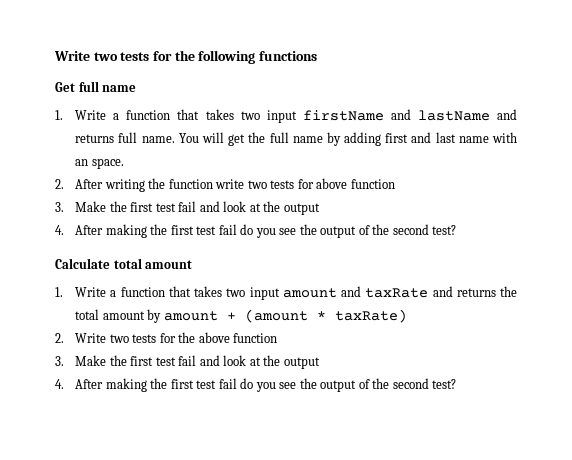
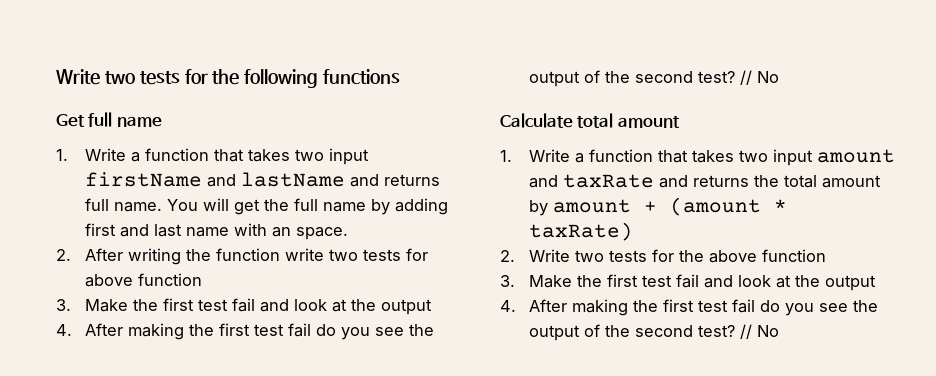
(457, 230) none -> [739,70,779,85] // No
(457, 384) none -> [739,324,779,339] // No

